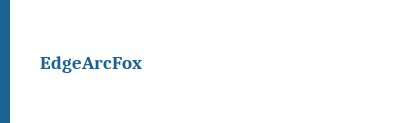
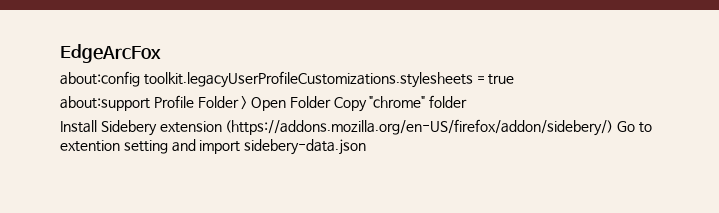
(142, 64) none -> [60,71,515,88] [60,95,468,112] [60,119,652,136] [60,139,367,155] // about:config toolkit.legacyUserProfileCustomizations.stylesheets = true // about:support Profile Folder > Open Folder Copy "chrome" folder // Install Sidebery extension (https://addons.mozilla.org/en-US/firefox/addon/sidebery/) Go to extention setting and import sidebery-data.json

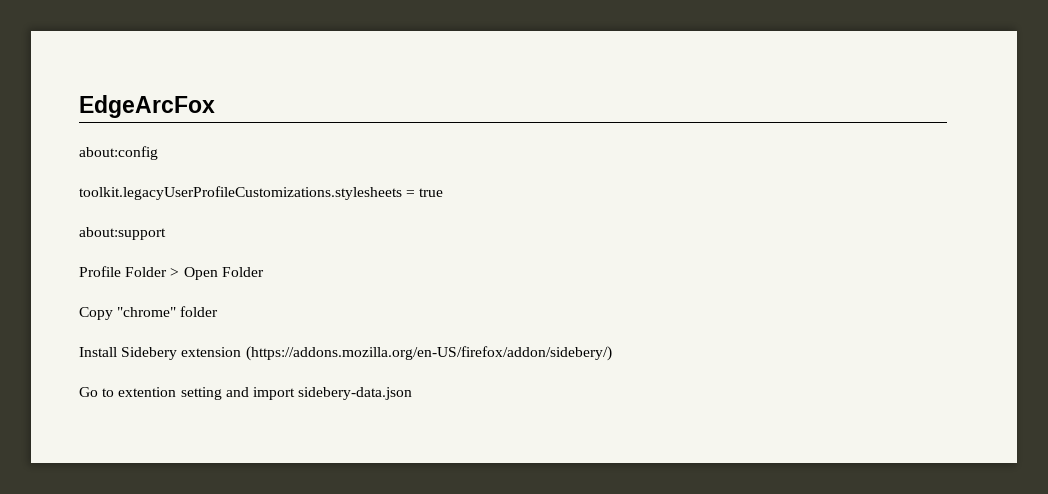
(140, 79) none -> (158, 153) //
(150, 103) none -> (166, 233) //
(331, 102) none -> (264, 272) //
(614, 127) none -> (612, 353) //

